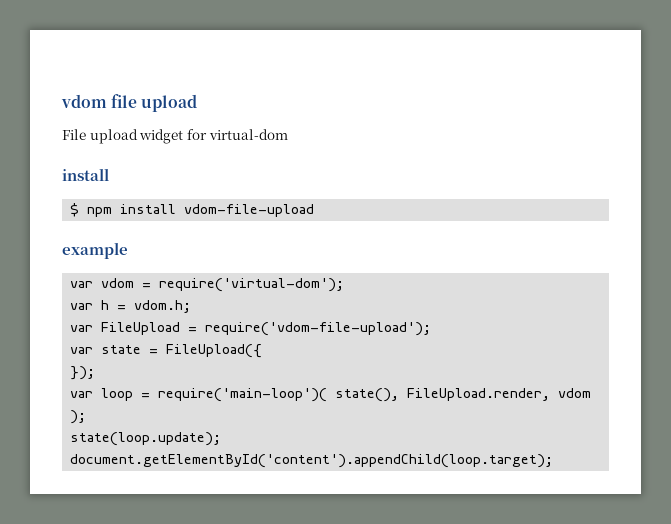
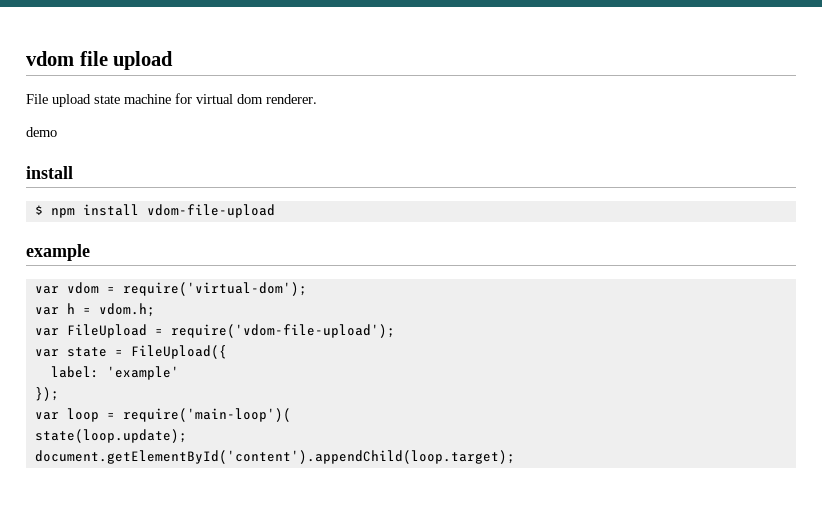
[139,129,288,144] widget for virtual-dom -> [94,93,317,104] [26,127,57,137] state machine for virtual dom renderer. // demo
(263, 351) none -> [50,366,179,380] // label: 'example'
[335,388,592,402] [70,410,87,424] state(), FileUpload.render, vdom ); -> (291, 415) none

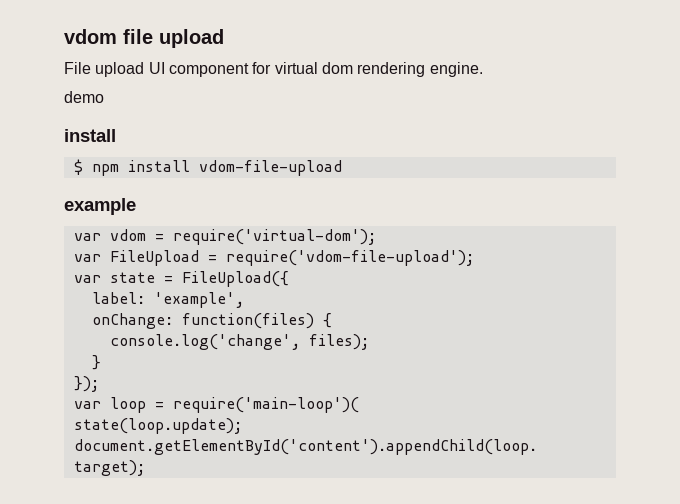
[94,94,171,104] state machine -> [148,62,249,77] UI component
[266,94,317,104] renderer. -> [357,62,483,77] rendering engine.
[34,303,155,317] // var h = vdom.h; -> (376, 237) none
[106,366,179,380] 'example' -> [153,292,244,308] [91,313,332,329] [109,334,369,350] [91,355,101,370] 'example', // onChange: function(files) { // console.log('change', files); // }

